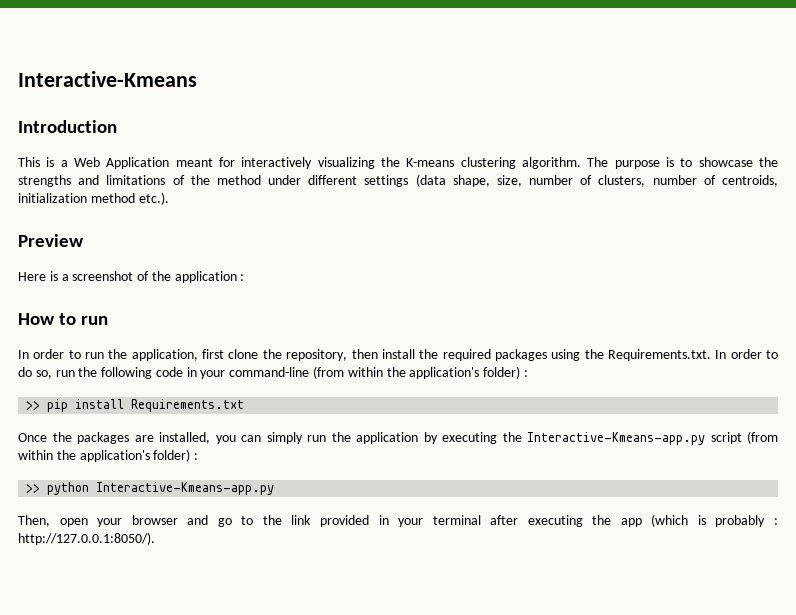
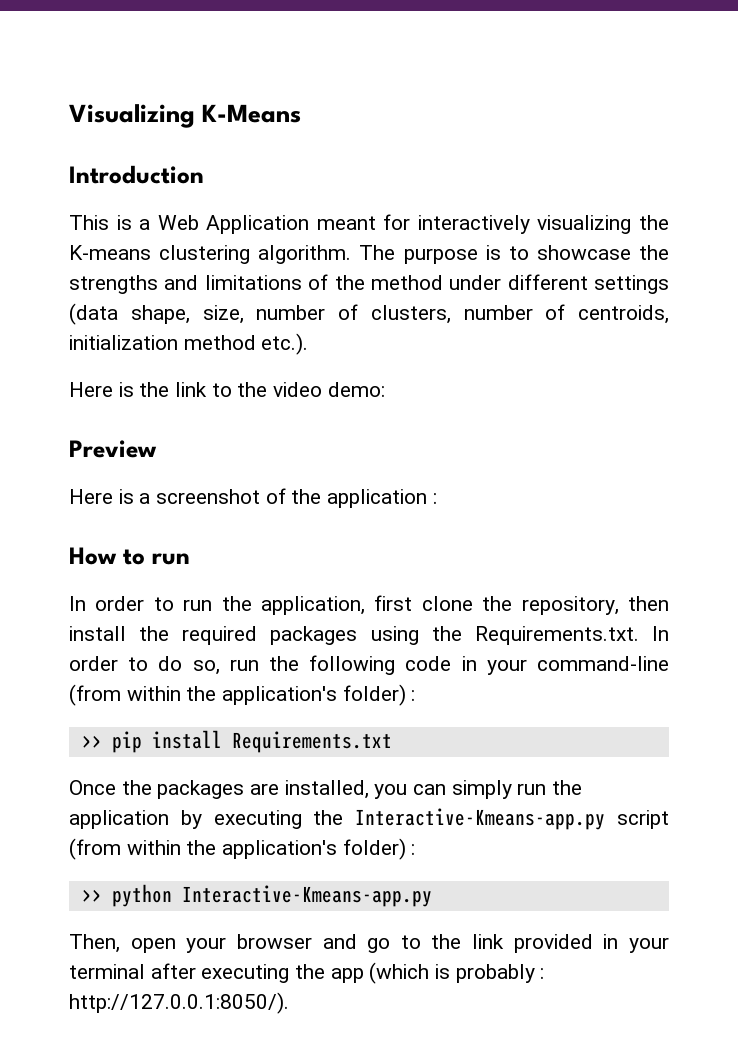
[18,71,197,87] Interactive-Kmeans -> [69,104,302,128] Visualizing K-Means
(169, 198) none -> [69,382,385,397] // Here is the link to the video demo:

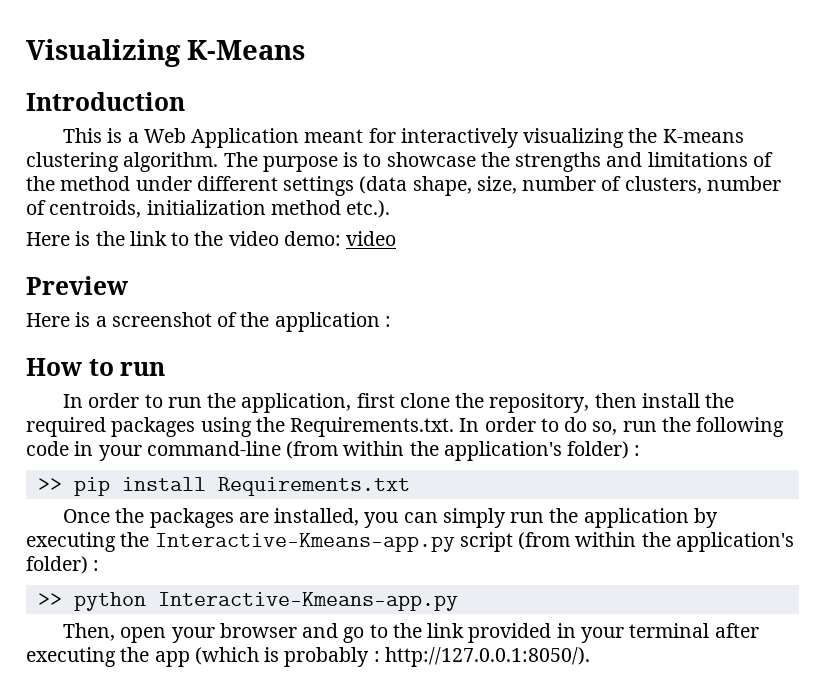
(385, 389) none -> [346,231,397,246] video

